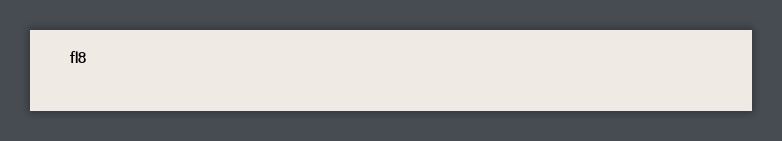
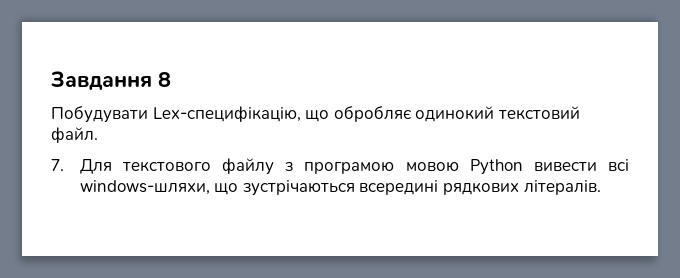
[70,51,86,63] fl8 -> [50,71,171,90] [51,106,580,123] [51,127,98,143] [51,158,629,175] [79,180,601,196] Завдання 8 // Побудувати Lex-специфікацію, що обробляє одинокий текстовий файл. // 7. Для текстового файлу з програмою мовою Python вивести всі windows-шляхи, що зустрічаються всередині рядкових літералів.

